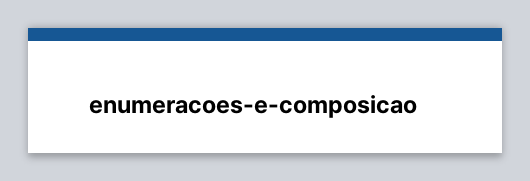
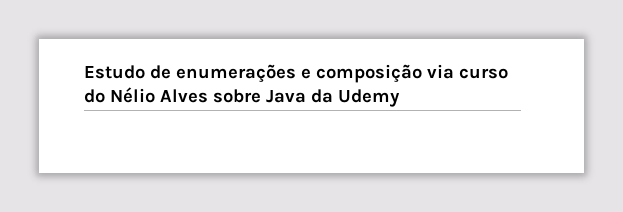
[89,95,417,118] enumeracoes-e-composicao -> [84,64,508,83] [84,87,400,107] Estudo de enumerações e composição via curso do Nélio Alves sobre Java da Udemy

